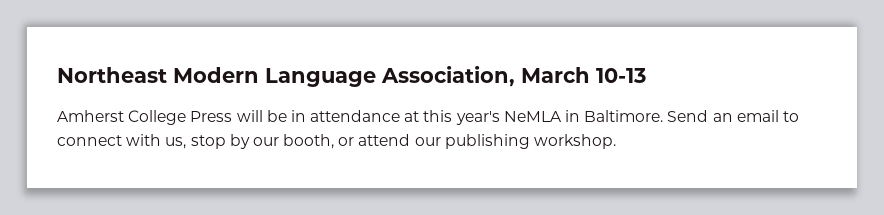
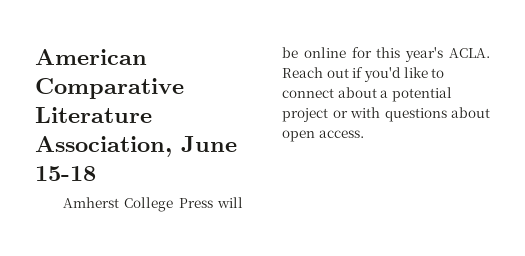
[57,66,646,87] Northeast Modern Language Association, March 10-13 -> [35,49,147,65] [35,78,184,99] [35,107,152,123] [35,136,237,157] [35,166,96,181] American Comparative Literature Association, June 15-18
[290,110,799,125] [57,134,617,149] in attendance at this year's NeMLA in Baltimore. Send an email to connect with us, stop by our booth, or attend our publishing workshop. -> [303,47,490,62] [282,67,445,82] [282,87,452,102] [282,107,490,122] [282,130,364,142] online for this year's ACLA. Reach out if you'd like to connect about a potential project or with questions about open access.

